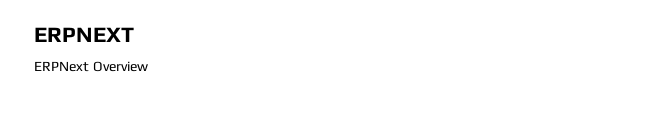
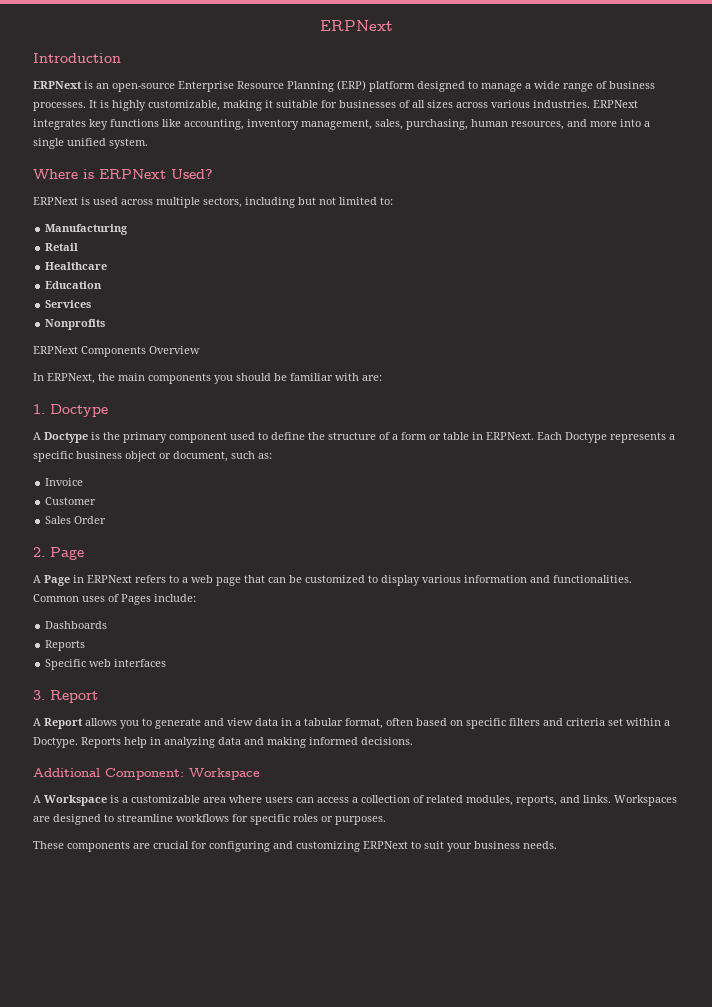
[34,27,134,42] [34,61,148,72] ERPNEXT // ERPNext Overview -> [319,20,393,31] [33,53,121,63] [33,80,655,92] [33,100,638,111] [33,119,650,130] [33,138,148,149] [33,169,213,179] [33,197,393,208] [45,224,129,235] [45,243,79,251] [45,262,108,270] [45,281,103,289] [45,300,92,308] [45,319,106,330] [33,346,200,357] [33,373,382,384] [33,404,108,417] [33,432,675,443] [33,451,272,462] [45,478,84,486] [45,497,97,505] [45,516,107,524] [33,547,84,560] [33,575,632,586] [33,594,196,605] [45,621,108,629] [45,640,86,651] [45,659,167,670] [33,690,98,703] [33,718,670,729] [33,737,413,748] [33,768,260,780] [33,795,677,806] [33,814,386,825] [33,841,557,852] ERPNext // Introduction // ERPNext is an open-source Enterprise Resource Planning (ERP) platform designed to manage a wide range of business processes. It is highly customizable, making it suitable for businesses of all sizes across various industries. ERPNext integrates key functions like accounting, inventory management, sales, purchasing, human resources, and more into a single unified system. // Where is ERPNext Used? // ERPNext is used across multiple sectors, including but not limited to: // Manufacturing // Retail // Healthcare // Education // Services // Nonprofits // ERPNext Components Overview // In ERPNext, the main components you should be familiar with are: // 1. Doctype // A Doctype is the primary component used to define the structure of a form or table in ERPNext. Each Doctype represents a specific business object or document, such as: // Invoice // Customer // Sales Order // 2. Page // A Page in ERPNext refers to a web page that can be customized to display various information and functionalities. Common uses of Pages include: // Dashboards // Reports // Specific web interfaces // 3. Report // A Report allows you to generate and view data in a tabular format, often based on specific filters and criteria set within a Doctype. Reports help in analyzing data and making informed decisions. // Additional Component: Workspace // A Workspace is a customizable area where users can access a collection of related modules, reports, and links. Workspaces are designed to streamline workflows for specific roles or purposes. // These components are crucial for configuring and customizing ERPNext to suit your business needs.

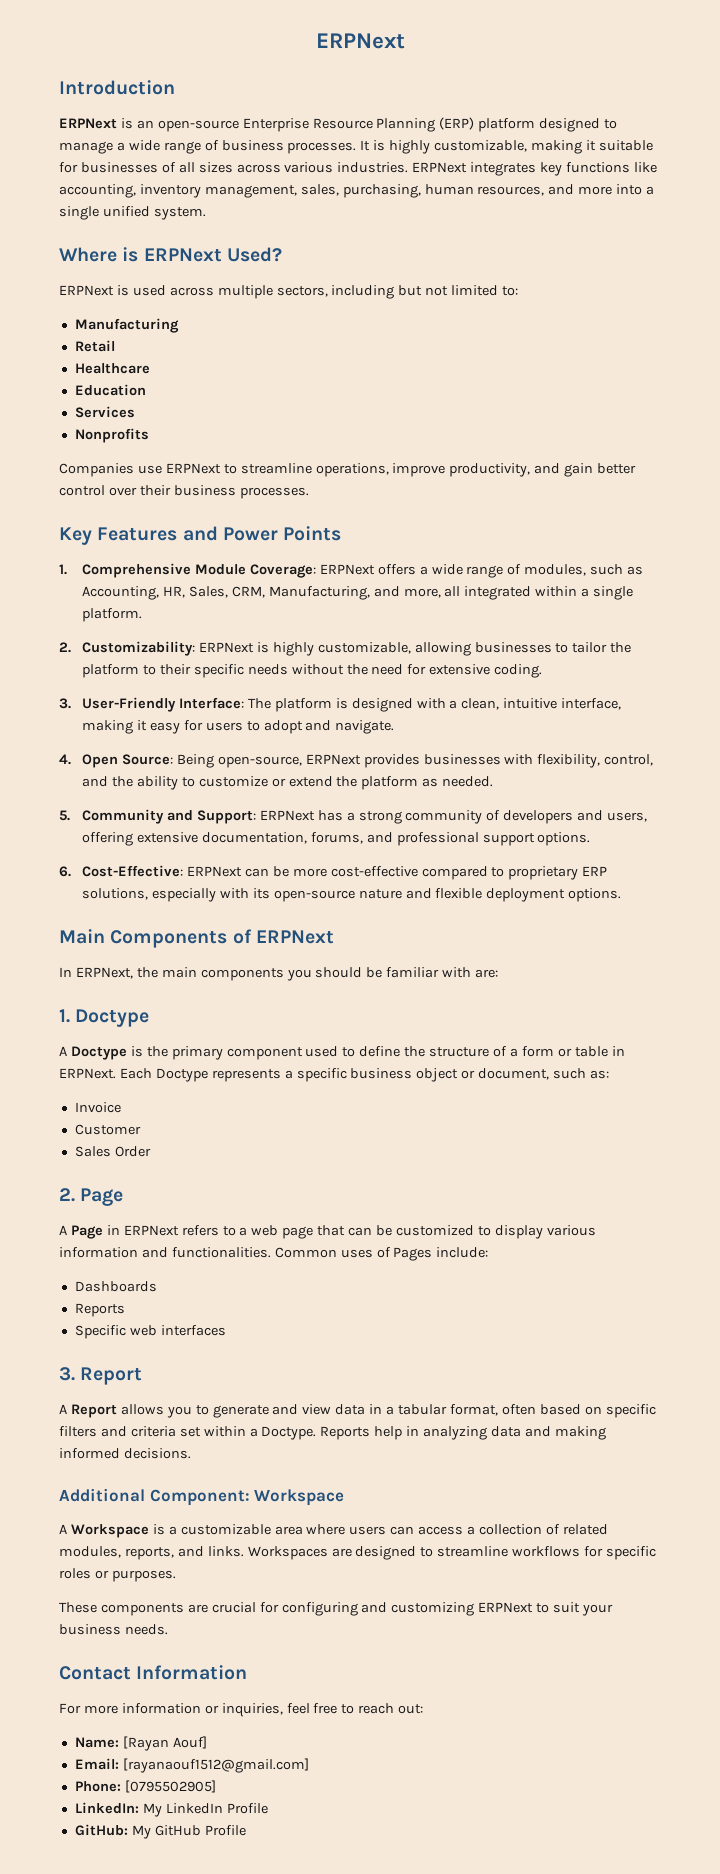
[33,346,200,357] ERPNext Components Overview -> [59,463,637,477] [59,485,309,499] [59,526,342,545] [59,563,644,578] [82,586,634,600] [82,608,143,622] [59,641,632,656] [82,664,543,678] [59,697,622,712] [82,720,395,734] [59,754,654,768] [82,776,494,790] [59,809,648,824] [82,832,591,846] [59,865,608,880] [82,888,622,902] [59,929,334,948] Companies use ERPNext to streamline operations, improve productivity, and gain better control over their business processes. // Key Features and Power Points // 1. Comprehensive Module Coverage: ERPNext offers a wide range of modules, such as Accounting, HR, Sales, CRM, Manufacturing, and more, all integrated within a single platform. // 2. Customizability: ERPNext is highly customizable, allowing businesses to tailor the platform to their specific needs without the need for extensive coding. // 3. User-Friendly Interface: The platform is designed with a clean, intuitive interface, making it easy for users to adopt and navigate. // 4. Open Source: Being open-source, ERPNext provides businesses with flexibility, control, and the ability to customize or extend the platform as needed. // 5. Community and Support: ERPNext has a strong community of developers and users, offering extensive documentation, forums, and professional support options. // 6. Cost-Effective: ERPNext can be more cost-effective compared to proprietary ERP solutions, especially with its open-source nature and flexible deployment options. // Main Components of ERPNext
(557, 845) none -> [59,1665,248,1680] [59,1703,424,1717] [74,1736,207,1751] [74,1758,309,1773] [74,1780,216,1793] [74,1802,268,1817] [74,1824,246,1839] // Contact Information // For more information or inquiries, feel free to reach out: // Name: [Rayan Aouf] // Email: [rayanaouf1512@gmail.com] // Phone: [0795502905] // LinkedIn: My LinkedIn Profile // GitHub: My GitHub Profile

